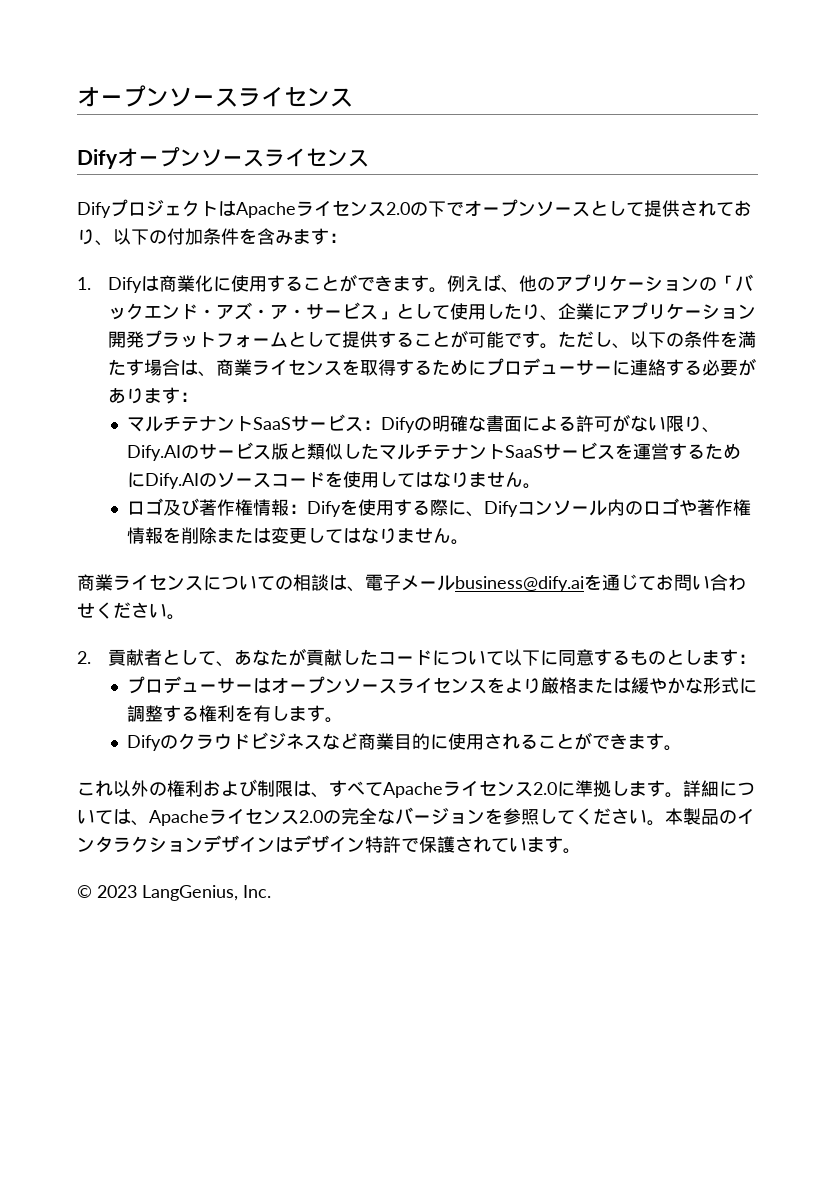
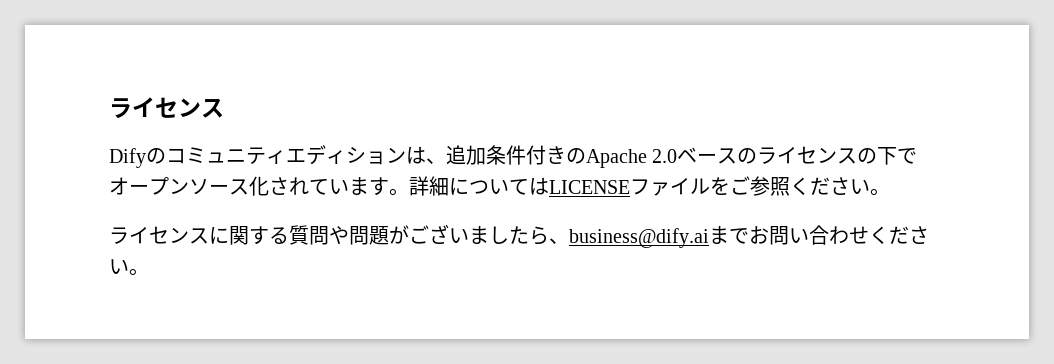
[77,85,353,107] [77,147,369,169] [77,199,410,218] オープンソースライセンス // Difyオープンソースライセンス // DifyプロジェクトはApacheライセンス2.0 -> [109,97,224,119] [109,145,858,168] ライセンス // Difyのコミュニティエディションは、追加条件付きのApache 2.0ベースのライセンス
[590,200,752,217] [77,228,347,246] [77,274,753,293] [107,302,756,321] [107,330,756,349] [107,358,756,377] [107,387,198,404] [127,414,721,433] [127,442,742,461] [127,471,542,489] [127,498,752,517] [127,527,470,545] [77,574,656,592] として提供されており、以下の付加条件を含みます： // 1. Difyは商業化に使用することができます。例えば、他のアプリケーションの「バックエンド・アズ・ア・サービス」として使用したり、企業にアプリケーション開発プラットフォームとして提供することが可能です。ただし、以下の条件を満たす場合は、商業ライセンスを取得するためにプロデューサーに連絡する必要があります： // マルチテナントSaaSサービス：Difyの明確な書面による許可がない限り、Dify.AIのサービス版と類似したマルチテナントSaaSサービスを運営するためにDify.AIのソースコードを使用してはなりません。 // ロゴ及び著作権情報：Difyを使用する際に、Difyコンソール内のロゴや著作権情報を削除または変更してはなりません。 // 商業ライセンスについての相談は、電子メールbusiness@dify.aiを通じて -> [249,176,890,196] [109,224,749,248] 化されています。詳細についてはLICENSEファイルをご参照ください。 // ライセンスに関する質問や問題がございましたら、business@dify.aiまで
[77,648,756,667] [127,676,758,694] [127,705,344,723] [127,732,683,751] [77,779,755,798] [77,807,755,826] [77,835,581,854] [77,885,271,901] // 2.貢献者として、あなたが貢献したコードについて以下に同意するものとします： // プロデューサーはオープンソースライセンスをより厳格または緩やかな形式に調整する権利を有します。 // Difyのクラウドビジネスなど商業目的に使用されることができます。 // これ以外の権利および制限は、すべてApacheライセンス2.0に準拠します。詳細については、Apacheライセンス2.0の完全なバージョンを参照してください。本製品のインタラクションデザインはデザイン特許で保護されています。 // © 2023 LangGenius, Inc. -> (149, 272) none

